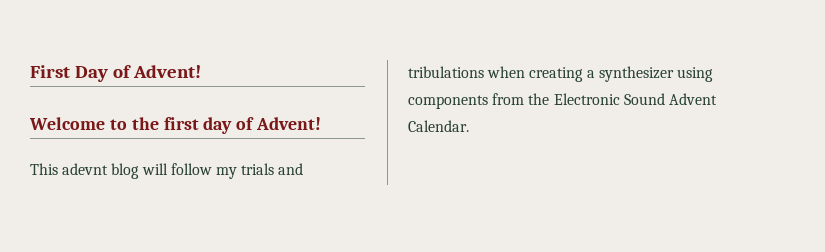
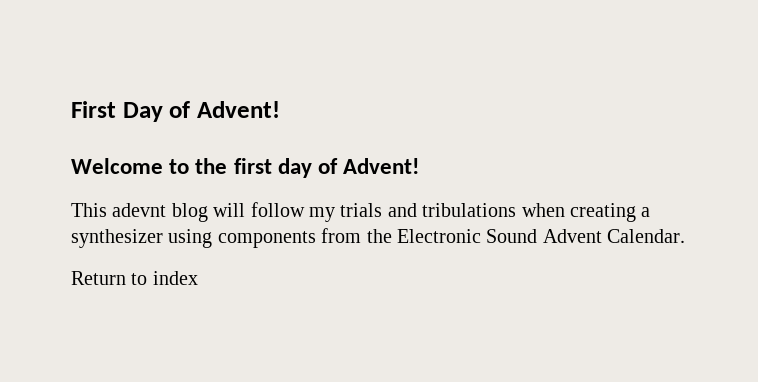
(469, 126) none -> [71,271,198,285] // Return to index

